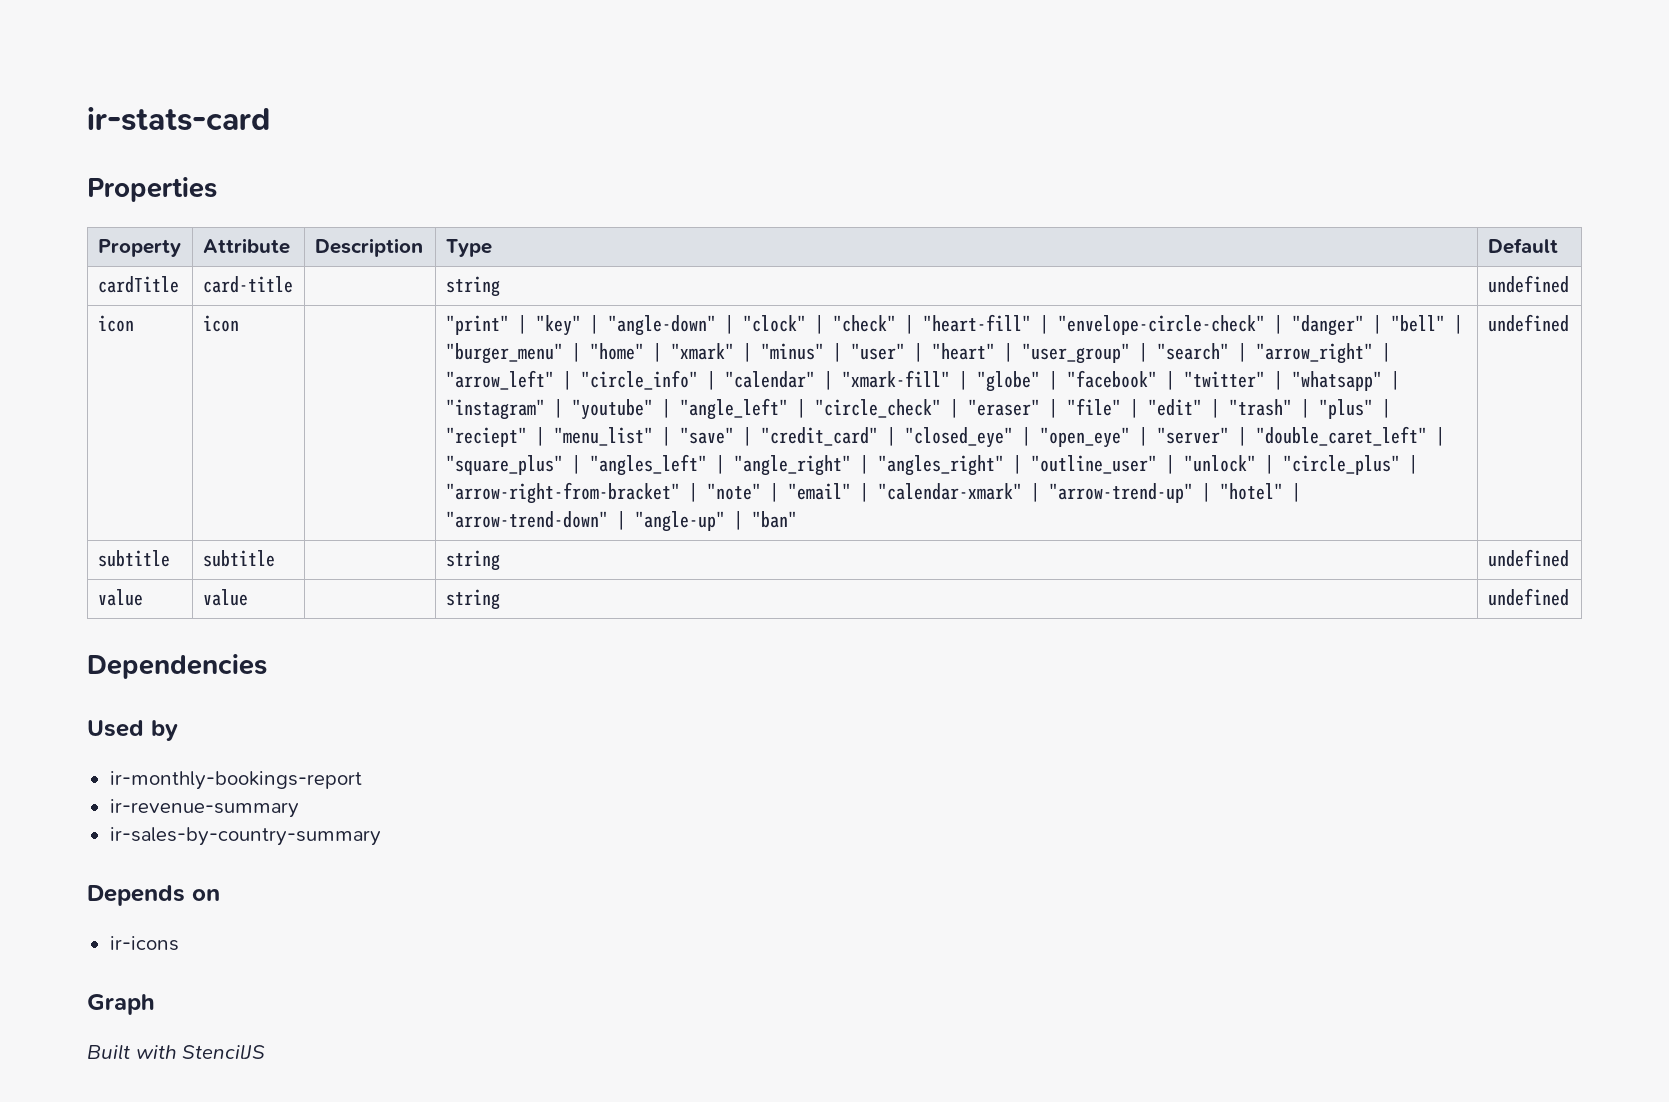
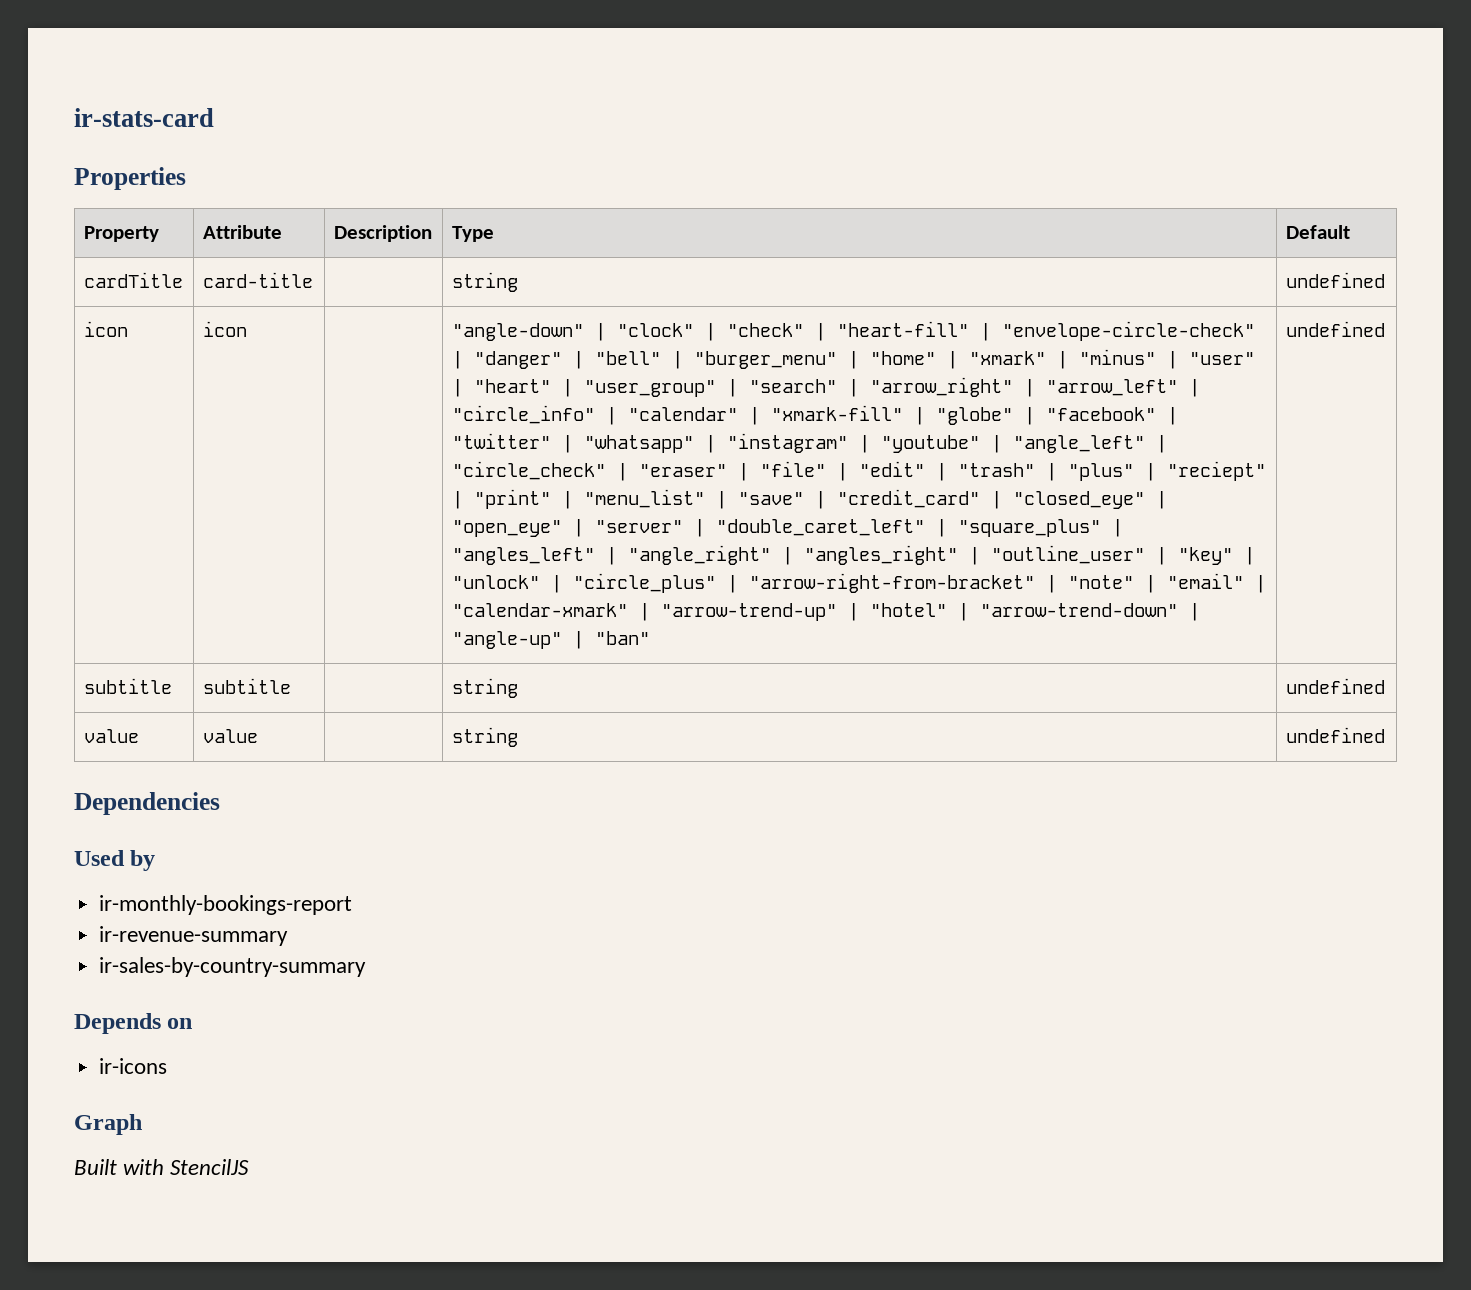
[445,315,599,336] "print" | "key" | -> (247, 329) none
(545, 436) none -> [473,489,573,509] "print" |
(1175, 464) none -> [1177,547,1255,565] "key" |

